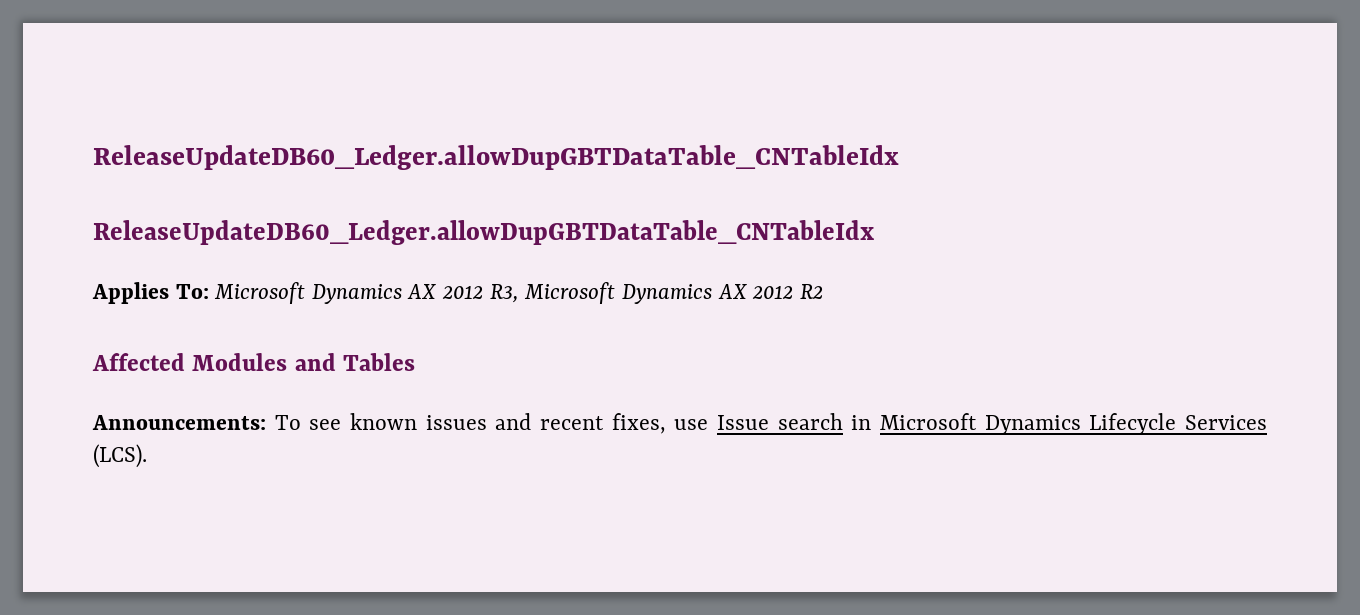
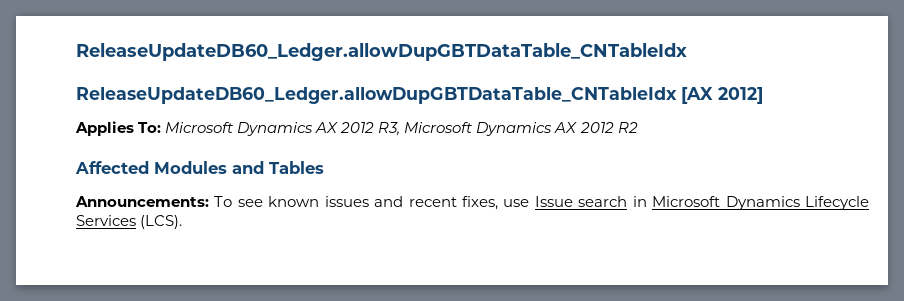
(874, 232) none -> [681,87,763,104] [AX 2012]

